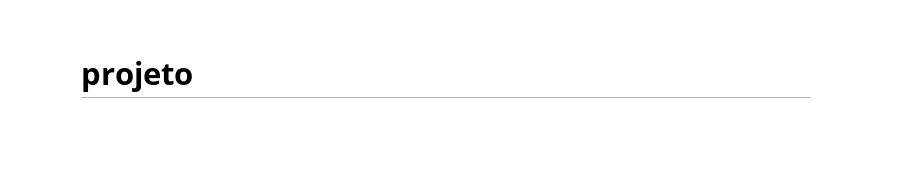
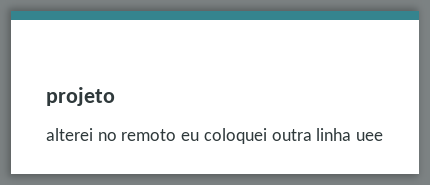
(193, 76) none -> [46,128,384,144] // alterei no remoto eu coloquei outra linha uee

